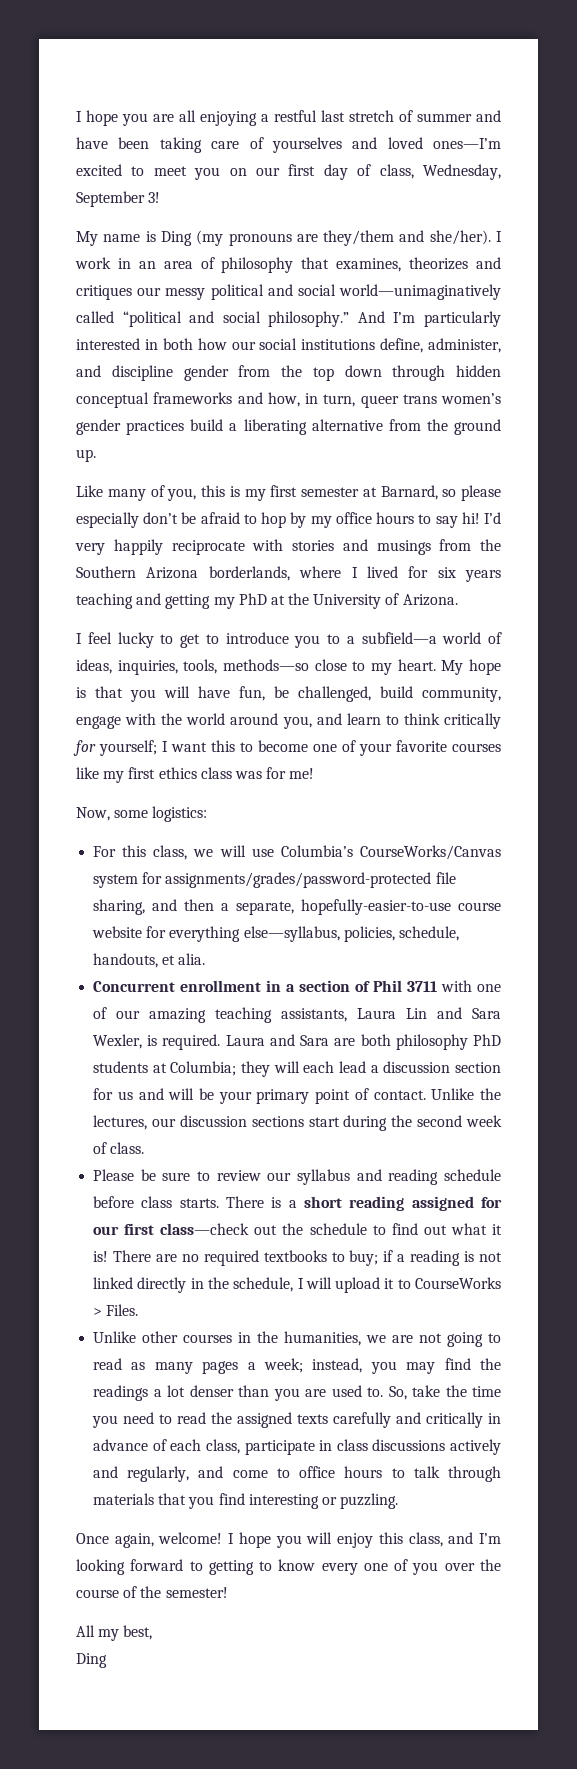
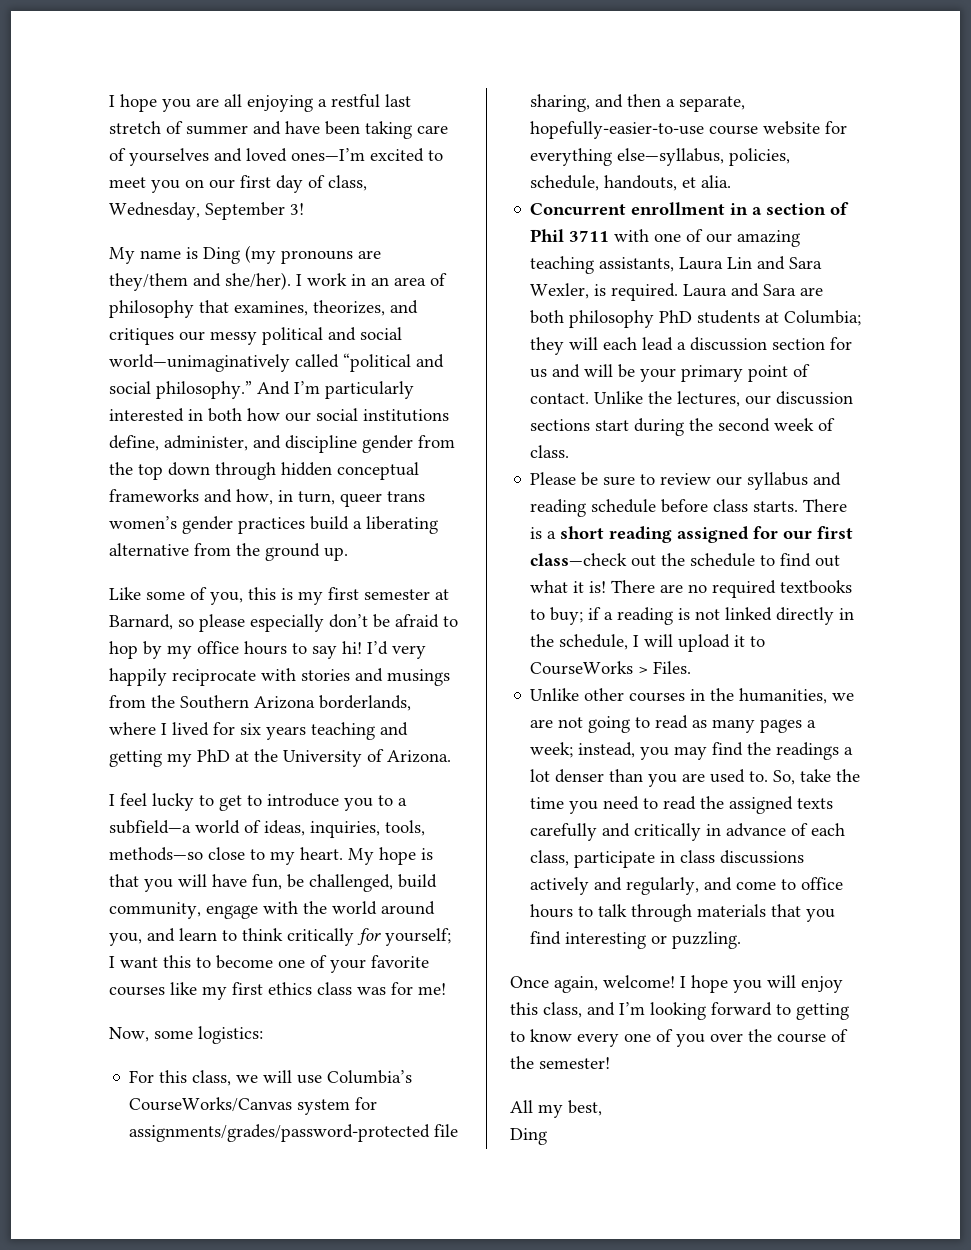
[409,257,469,270] theorizes -> [313,300,385,316] theorizes,
[107,489,146,501] many -> [146,591,185,600] some

